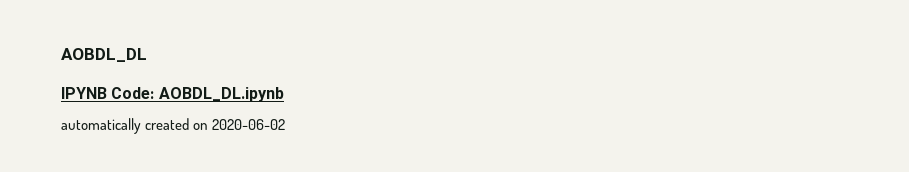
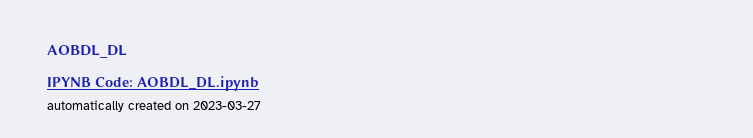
[212,119,286,130] 2020-06-02 -> [193,101,261,110] 2023-03-27

